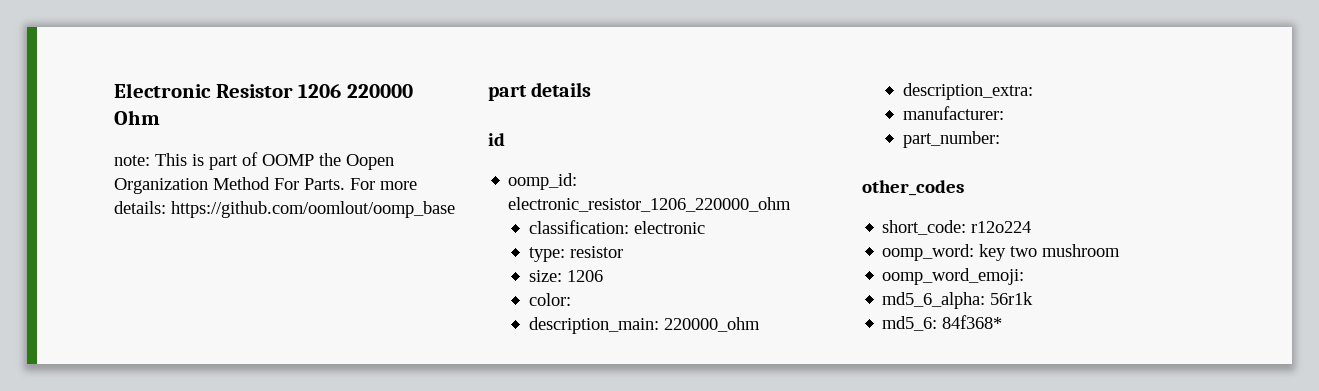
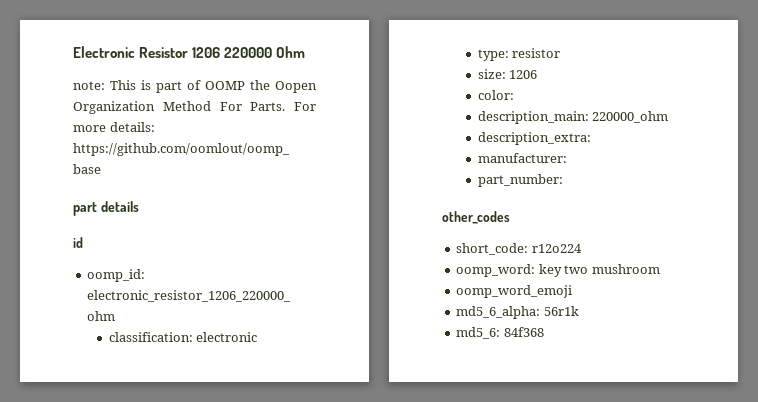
[882,268,1025,285] oomp_word_emoji: -> [456,285,573,298] oomp_word_emoji
[942,315,1003,329] 84f368* -> [503,327,544,337] 84f368

